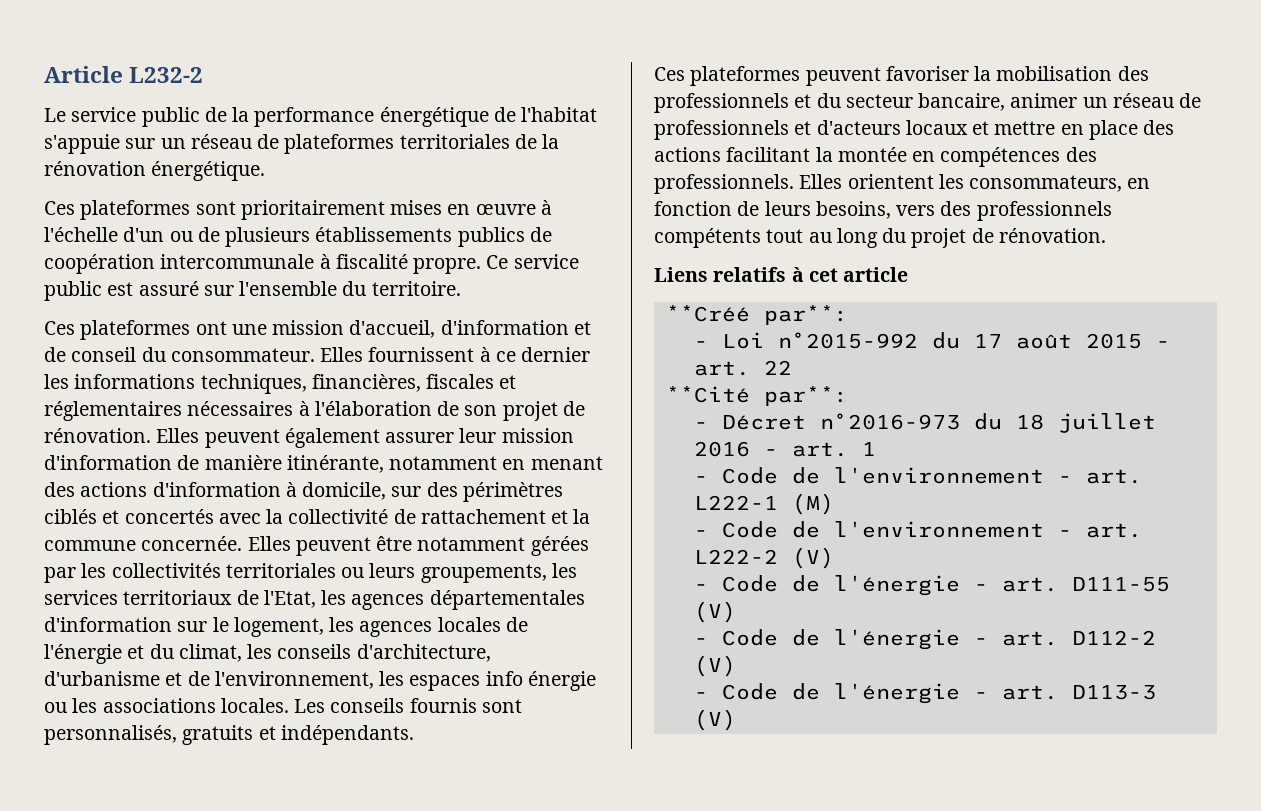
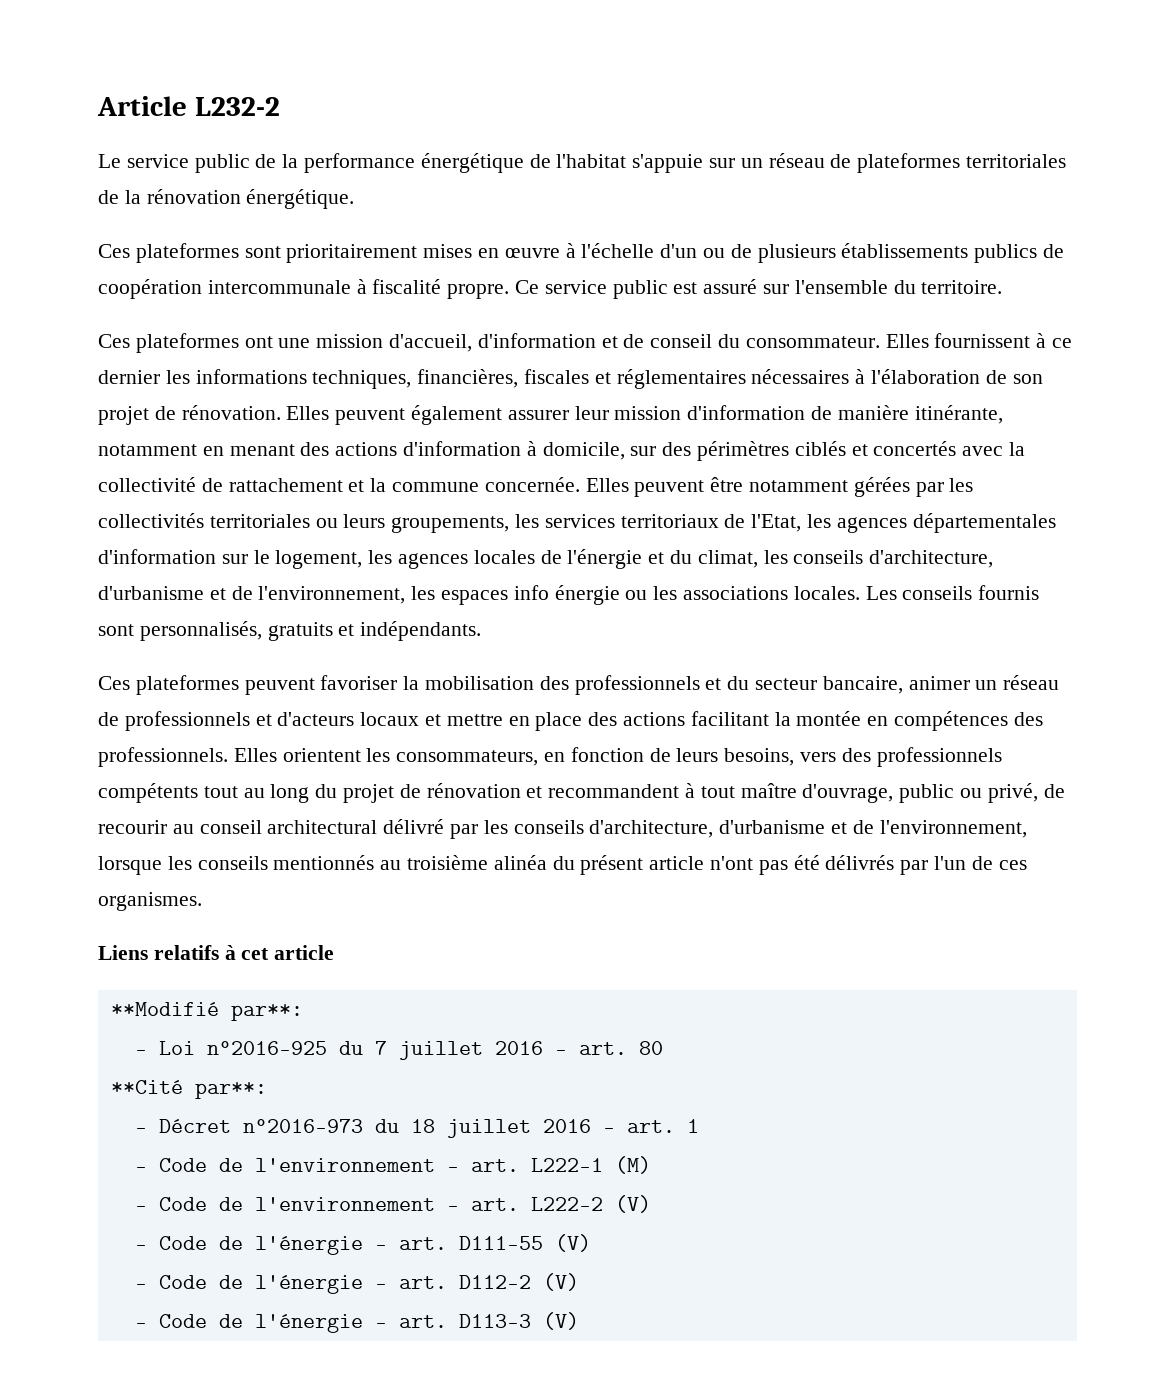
[998,228,1106,243] rénovation. -> [426,783,1065,803] [98,819,1027,839] [98,855,1027,875] [98,892,202,911] rénovation et recommandent à tout maître d'ouvrage, public ou privé, de recourir au conseil architectural délivré par les conseils d'architecture, d'urbanisme et de l'environnement, lorsque les conseils mentionnés au troisième alinéa du présent article n'ont pas été délivrés par l'un de ces organismes.
[665,305,750,322] **Créé -> [110,1002,219,1016] **Modifié
[777,332,1170,349] [693,360,792,376] n°2015-992 du 17 août 2015 - art. 22 -> [206,1041,663,1060] n°2016-925 du 7 juillet 2016 - art. 80

